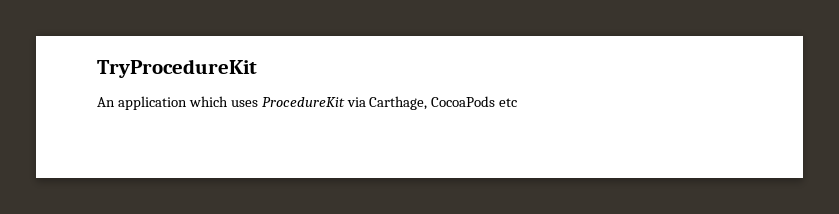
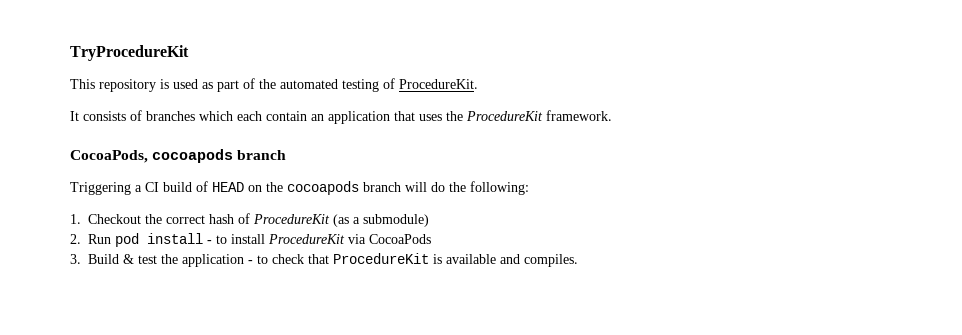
[97,96,258,110] An application which uses -> [70,78,478,92] [70,110,612,124] [70,149,287,163] [70,181,529,195] [70,213,430,227] [70,233,266,247] This repository is used as part of the automated testing of ProcedureKit. // It consists of branches which each contain an application that uses the ProcedureKit framework. // CocoaPods, cocoapods branch // Triggering a CI build of HEAD on the cocoapods branch will do the following: // 1. Checkout the correct hash of ProcedureKit (as a submodule) // 2. Run pod install - to install
[369,96,428,110] Carthage, -> (367, 239) none
[499,98,518,107] etc -> [70,253,579,267] // 3. Build & test the application - to check that ProcedureKit is available and compiles.

